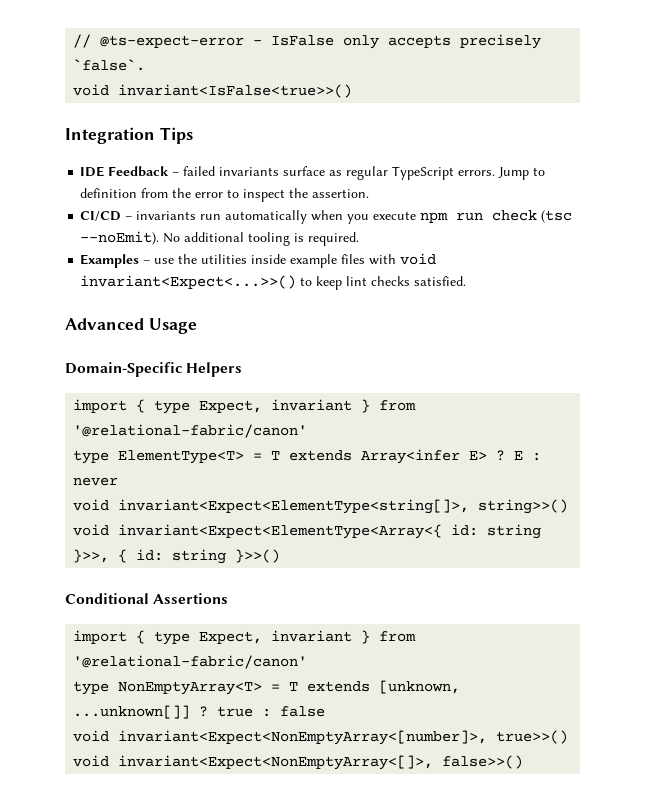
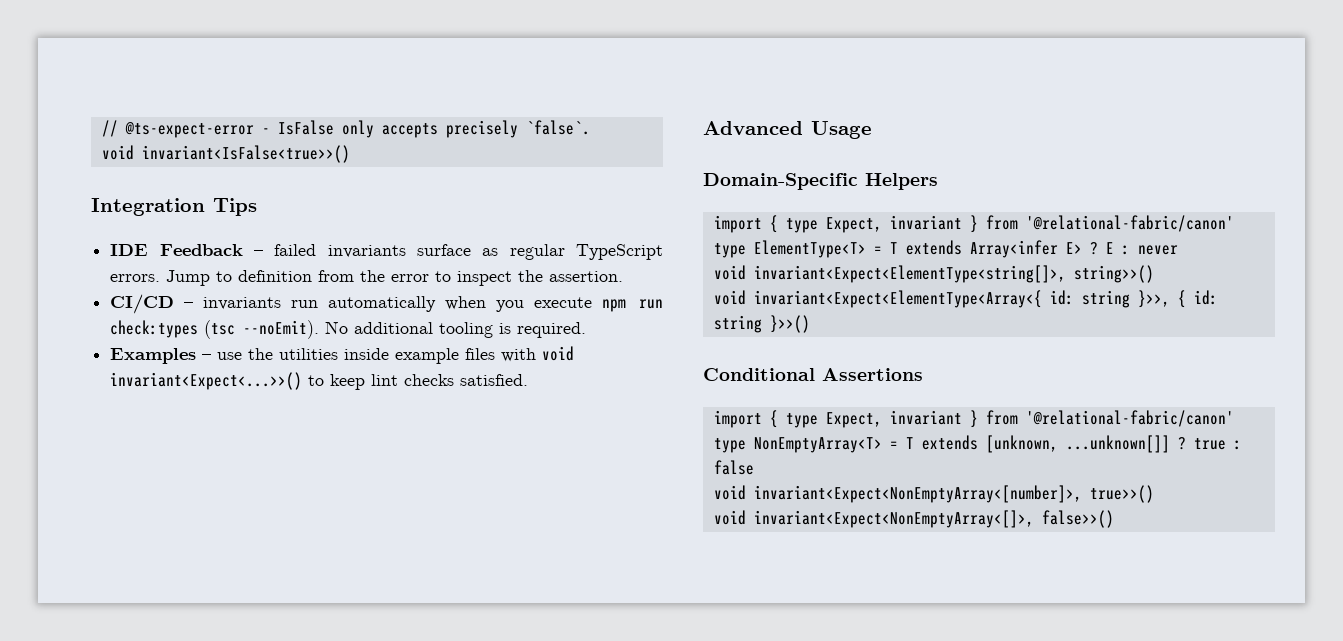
[492,210,538,221] check -> [110,320,199,338] check:types

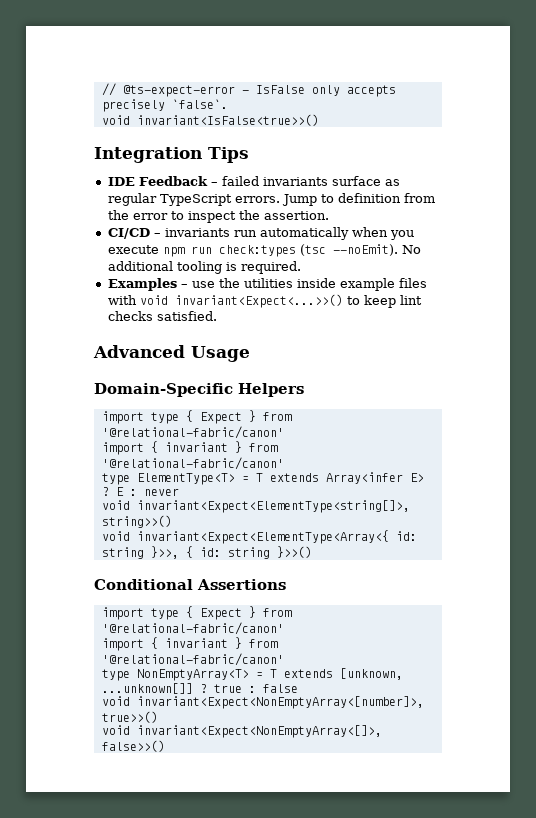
[769,215,882,233] { type Expect, -> [150,410,292,424] [101,426,284,439] [101,441,158,455] type { Expect } from '@relational-fabric/canon' // import {
[769,410,882,428] { type Expect, -> [150,606,292,620] [101,622,284,635] [101,637,158,651] type { Expect } from '@relational-fabric/canon' // import {

